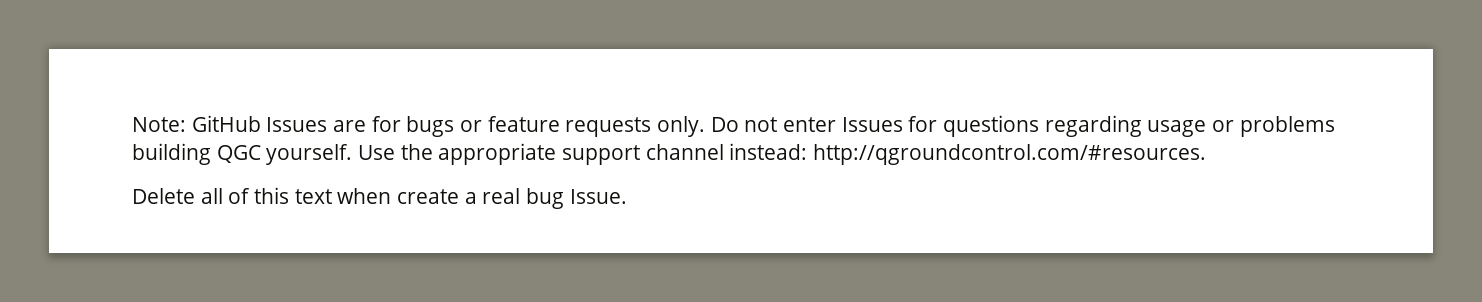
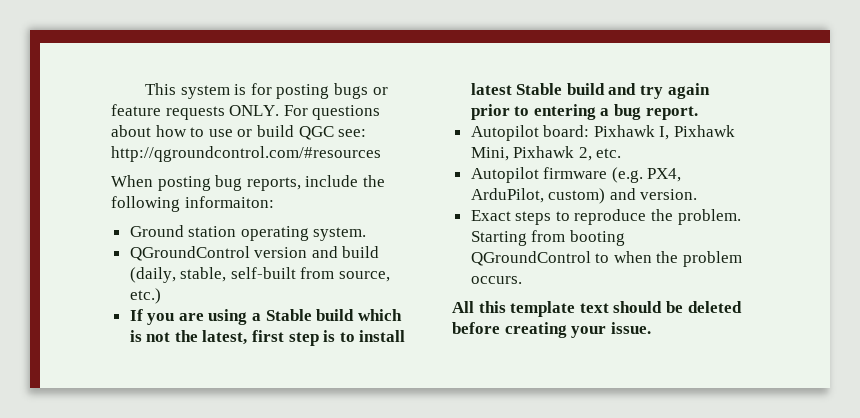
[132,115,1335,137] [132,143,1207,165] [132,187,627,209] Note: GitHub Issues are for bugs or feature requests only. Do not enter Issues for questions regarding usage or problems building QGC yourself. Use the appropriate support channel instead: http://qgroundcontrol.com/#resources. // Delete all of this text when create a real bug Issue. -> [145,83,388,99] [111,104,381,120] [111,125,367,140] [111,146,381,162] [111,175,385,191] [111,196,274,212] [129,225,367,241] [129,246,380,261] [129,267,391,283] [129,288,161,304] [129,309,402,325] [129,330,406,346] [470,83,710,99] [470,104,698,120] [470,125,736,141] [470,146,622,161] [470,167,682,183] [470,188,698,204] [470,209,741,225] [470,230,625,246] [470,251,743,267] [470,276,522,284] [452,301,742,317] [452,322,651,338] This system is for posting bugs or feature requests ONLY. For questions about how to use or build QGC see: http://qgroundcontrol.com/#resources // When posting bug reports, include the following informaiton: // Ground station operating system. // QGroundControl version and build (daily, stable, self-built from source, etc.) // If you are using a Stable build which is not the latest, first step is to install latest Stable build and try again prior to entering a bug report. // Autopilot board: Pixhawk I, Pixhawk Mini, Pixhawk 2, etc. // Autopilot firmware (e.g. PX4, ArduPilot, custom) and version. // Exact steps to reproduce the problem. Starting from booting QGroundControl to when the problem occurs. // All this template text should be deleted before creating your issue.

